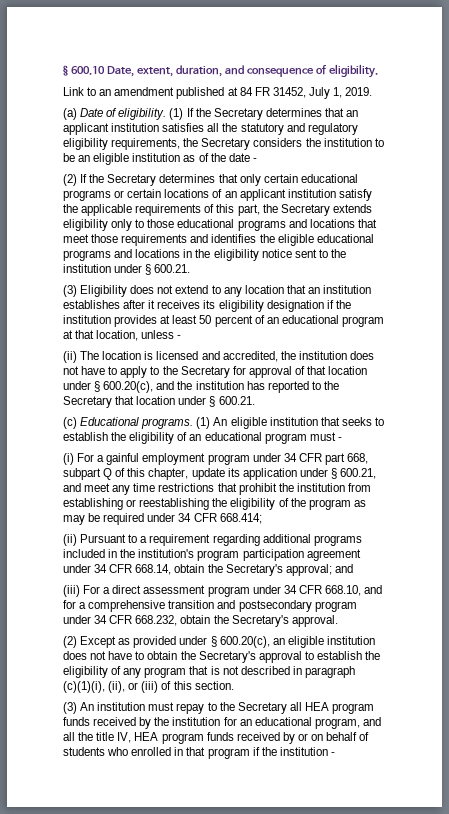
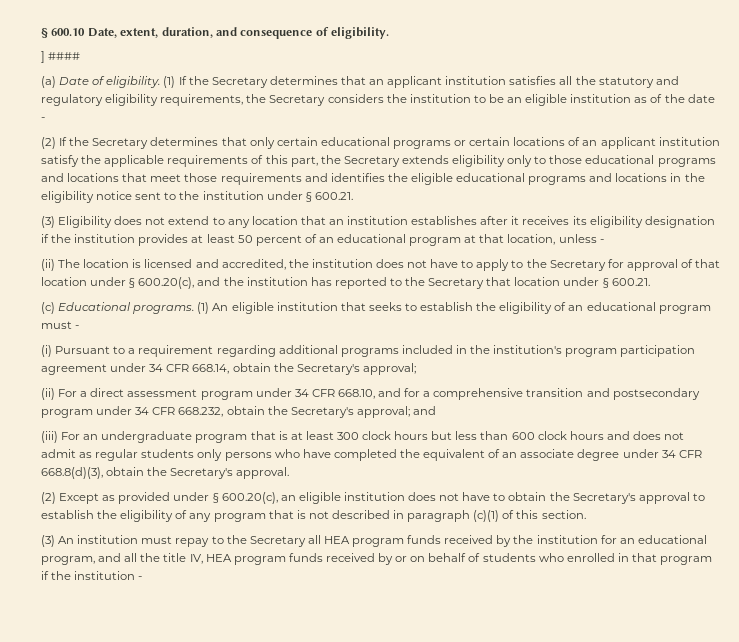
[63,87,373,99] Link to an amendment published at 84 FR 31452, July 1, 2019. -> [41,51,81,63] ] ####
[77,453,369,465] [63,468,377,480] [63,483,371,495] [63,498,366,510] [63,513,262,525] [63,534,77,546] For a gainful employment program under 34 CFR part 668, subpart Q of this chapter, update its application under § 600.21, and meet any time restrictions that prohibit the institution from establishing or reestablishing the eligibility of the program as may be required under 34 CFR 668.414; // (ii) -> (52, 351) none
[334,564,353,573] [63,585,80,597] and // (iii) -> [41,388,55,400] // (ii)
(289, 621) none -> [356,406,436,418] [41,431,685,443] [41,449,702,461] [41,467,234,479] approval; and // (iii) For an undergraduate program that is at least 300 clock hours but less than 600 clock hours and does not admit as regular students only persons who have completed the equivalent of an associate degree under 34 CFR 668.8(d)(3), obtain the Secretary's
[63,681,159,693] (c)(1)(i), (ii), or (iii) -> [473,510,500,522] (c)(1)

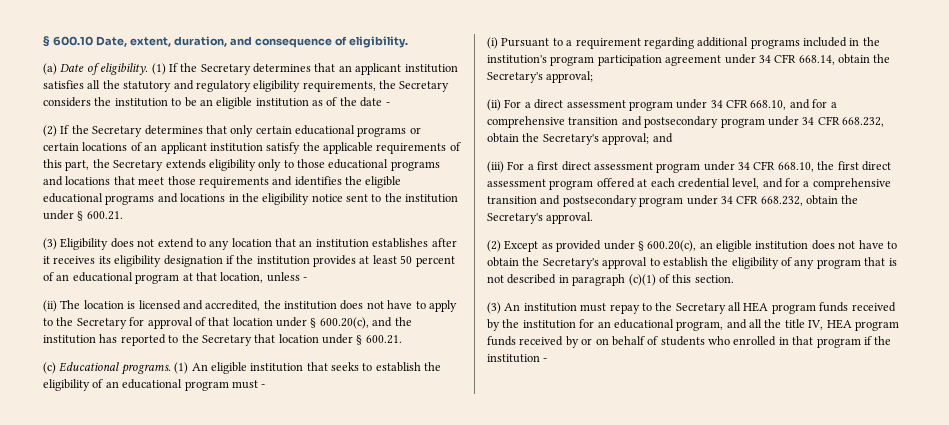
[41,51,81,63] // ] #### -> (408, 42) none
[83,431,685,443] [41,449,702,461] [41,467,103,479] an undergraduate program that is at least 300 clock hours but less than 600 clock hours and does not admit as regular students only persons who have completed the equivalent of an associate degree under 34 CFR 668.8(d)(3), -> [527,161,891,173] [487,178,891,190] [487,195,803,207] a first direct assessment program under 34 CFR 668.10, the first direct assessment program offered at each credential level, and for a comprehensive transition and postsecondary program under 34 CFR 668.232,

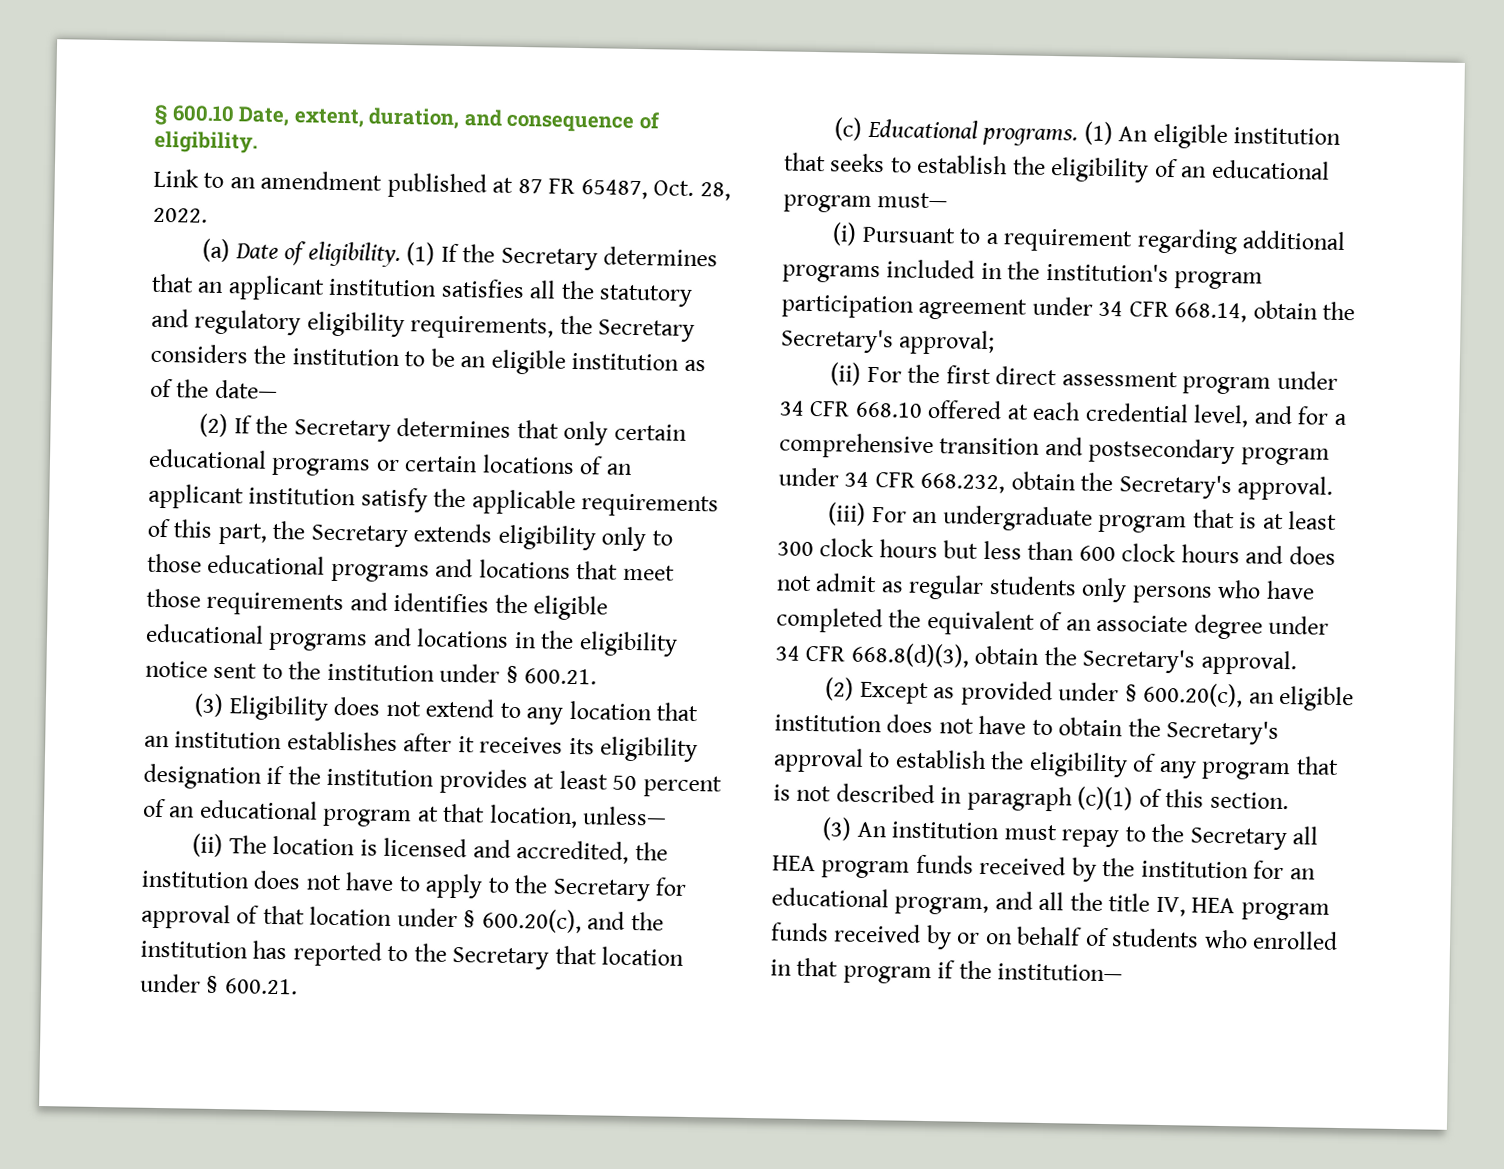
(408, 42) none -> [153,168,731,201] [153,207,208,223] // Link to an amendment published at 87 FR 65487, Oct. 28, 2022.
[360,97,390,107] date - -> [214,379,278,399] date—
[266,272,307,282] unless - -> [582,806,668,826] unless—
[231,380,266,389] must - -> [877,192,949,209] must—
[524,99,837,111] [487,116,884,128] [487,133,673,145] [487,161,534,173] a direct assessment program under 34 CFR 668.10, and for a comprehensive transition and postsecondary program under 34 CFR 668.232, obtain the Secretary's approval; and // (iii) For a -> [907,364,941,384] the
[777,161,891,172] [487,179,594,190] 668.10, the first direct assessment program -> [854,401,923,418] 668.10
(594, 218) none -> [828,502,1338,534] [777,538,1336,565] [776,573,1315,604] [776,607,1330,640] [775,642,1297,676] // (iii) For an undergraduate program that is at least 300 clock hours but less than 600 clock hours and does not admit as regular students only persons who have completed the equivalent of an associate degree under 34 CFR 668.8(d)(3), obtain the Secretary's approval.
[487,354,548,363] institution - -> [997,963,1124,982] institution—

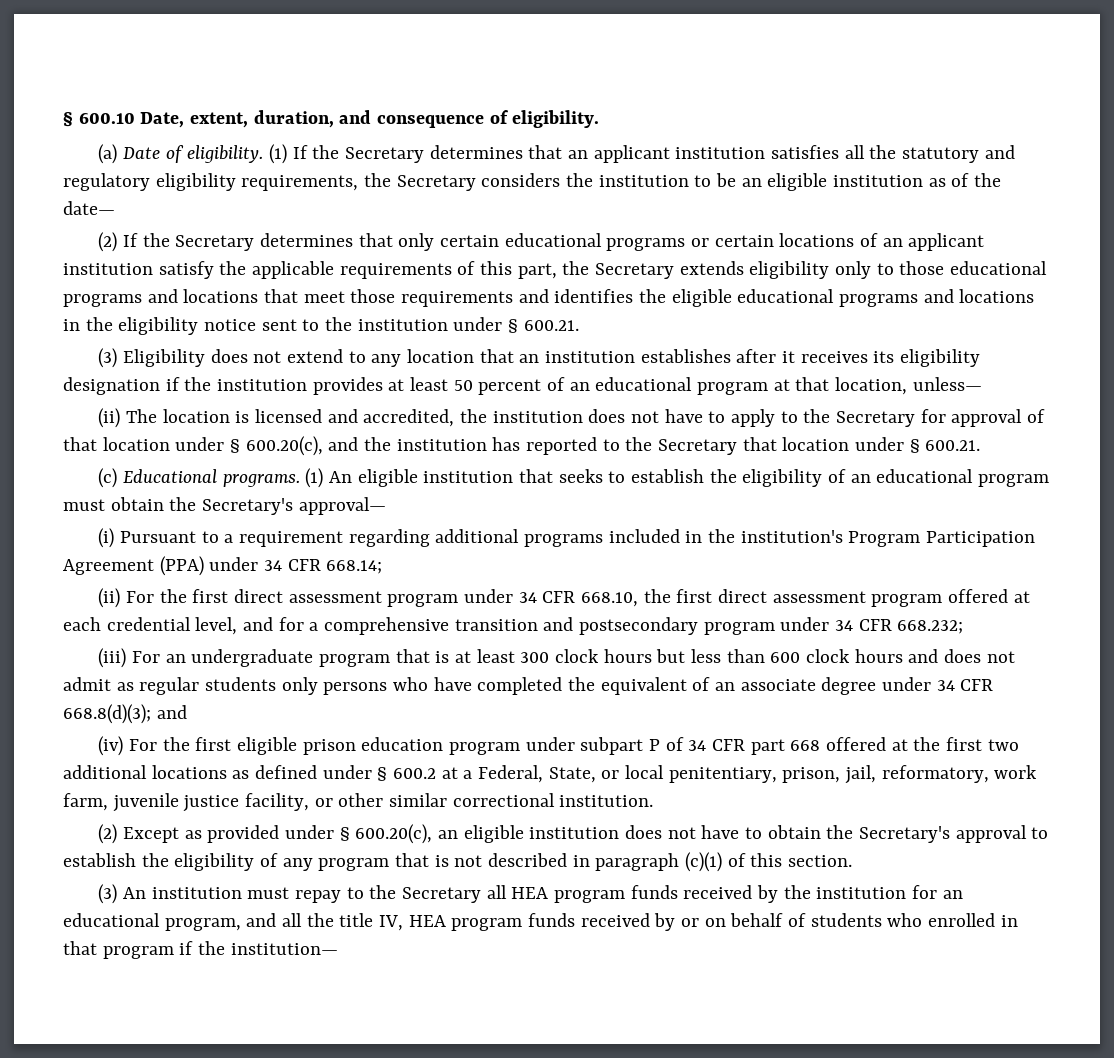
[153,168,731,201] [153,207,208,223] // Link to an amendment published at 87 FR 65487, Oct. 28, 2022. -> (600, 119) none
[877,192,949,209] must— -> [63,497,386,515] must obtain the Secretary's approval—
[1174,271,1264,290] [781,294,1356,323] [780,328,996,356] program participation agreement under 34 CFR 668.14, obtain the Secretary's approval; -> [848,531,1036,547] [63,556,383,576] Program Participation Agreement (PPA) under 34 CFR 668.14;
[854,401,923,418] 668.10 -> [581,589,943,607] 668.10, the first direct assessment program
[920,471,1334,501] 668.232, obtain the Secretary's approval. -> [897,620,964,634] 668.232;
[850,642,1297,676] 668.8(d)(3), obtain the Secretary's approval. -> [63,704,187,724] [98,736,1019,756] [63,765,1038,784] [63,793,654,812] 668.8(d)(3); and // (iv) For the first eligible prison education program under subpart P of 34 CFR part 668 offered at the first two additional locations as defined under § 600.2 at a Federal, State, or local penitentiary, prison, jail, reformatory, work farm, juvenile justice facility, or other similar correctional institution.

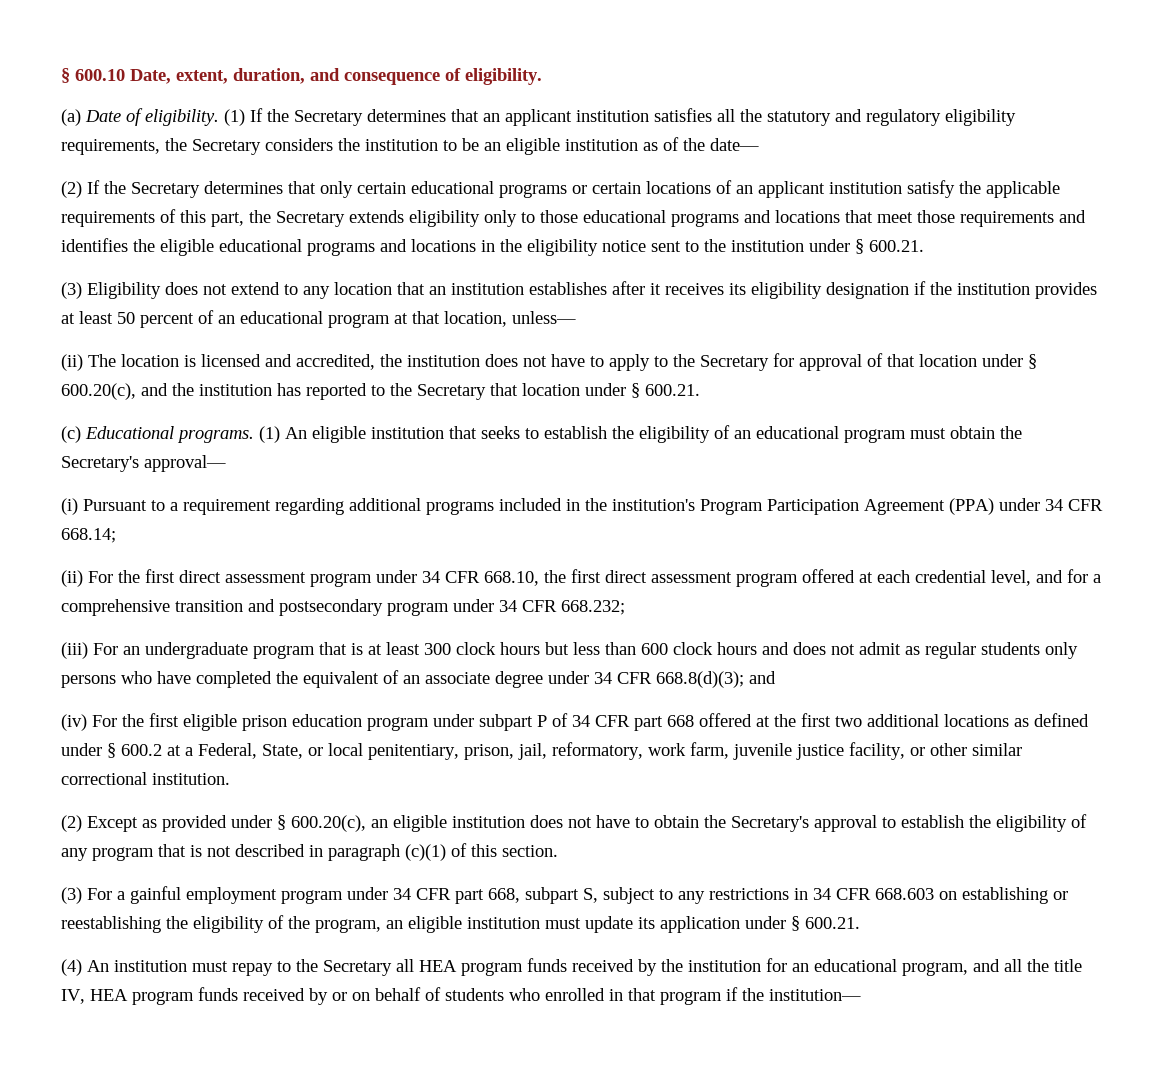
(118, 894) none -> [87,886,1068,904] [61,915,860,933] [61,959,82,976] For a gainful employment program under 34 CFR part 668, subpart S, subject to any restrictions in 34 CFR 668.603 on establishing or reestablishing the eligibility of the program, an eligible institution must update its application under § 600.21. // (4)

